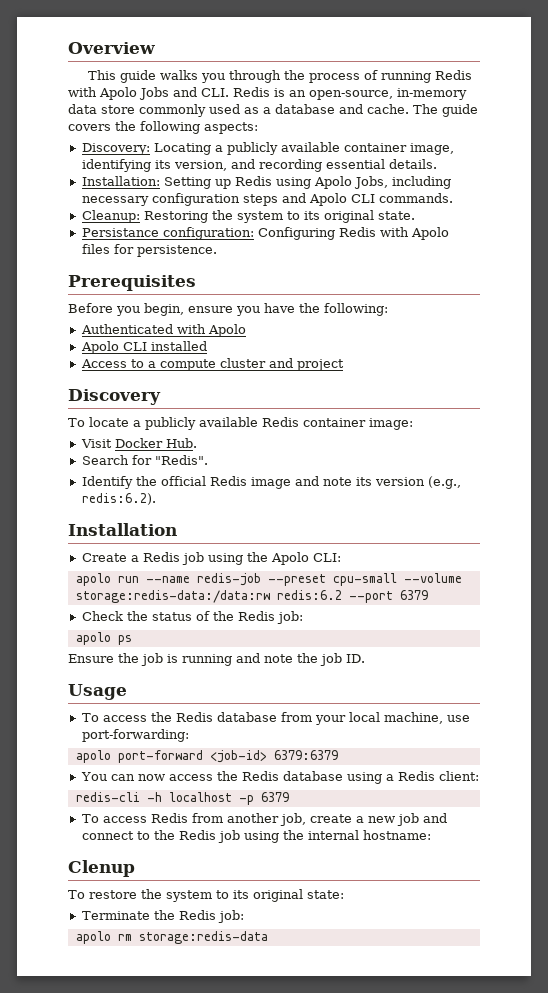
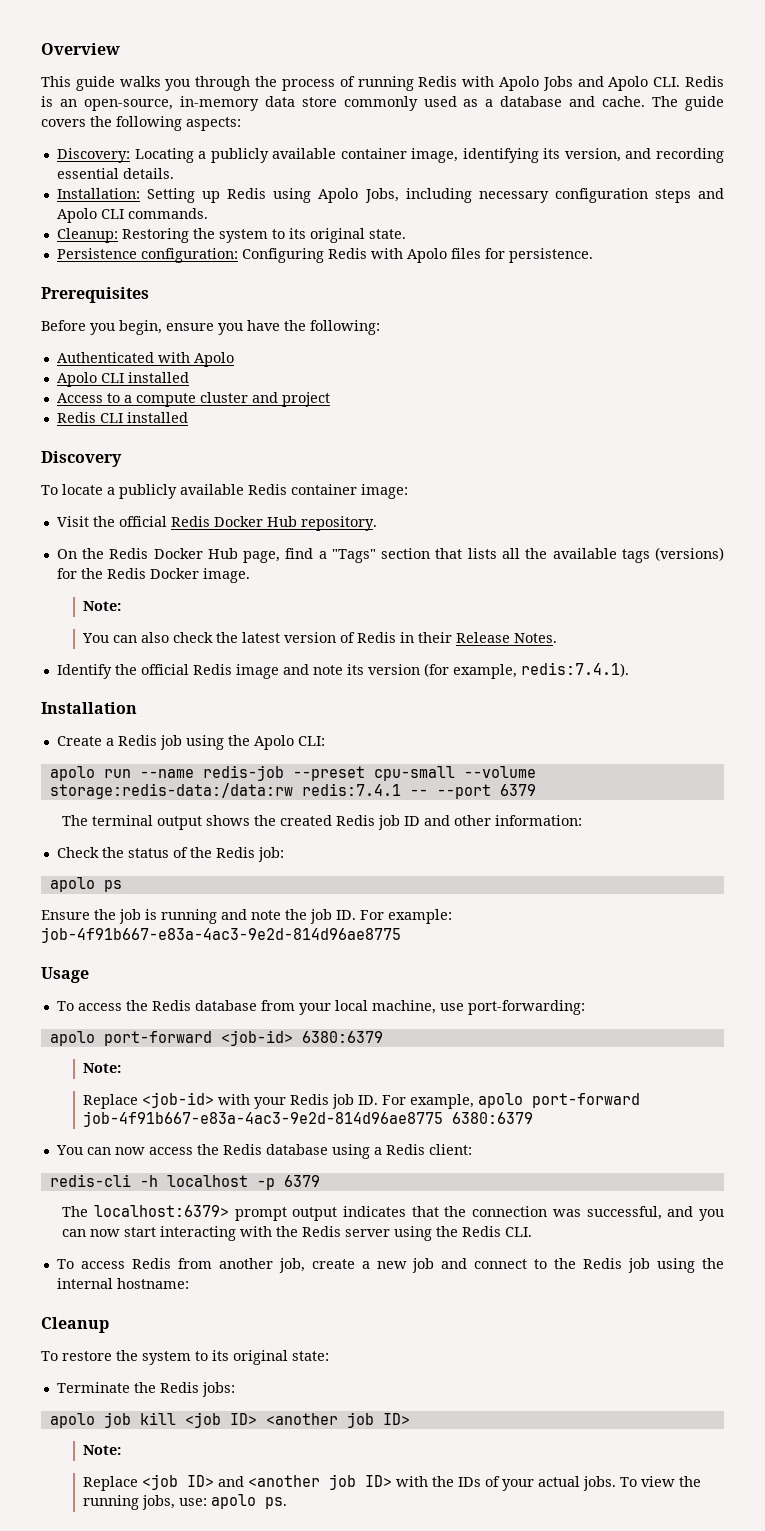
(197, 92) none -> [608,76,649,91] Apolo
[81,228,159,237] Persistance -> [56,248,137,259] Persistence
(344, 365) none -> [56,412,188,423] // Redis CLI installed
[114,438,197,448] [81,455,208,465] Docker Hub. // Search for "Redis". -> [92,516,377,531] [56,547,724,563] [56,568,250,583] [83,601,122,611] [82,632,558,643] the official Redis Docker Hub repository. // On the Redis Docker Hub page, find a "Tags" section that lists all the available tags (versions) for the Redis Docker image. // Note: // You can also check the latest version of Redis in their Release Notes.
[427,476,461,489] [81,493,156,505] (e.g., redis:6.2). -> [423,662,629,679] (for example, redis:7.4.1).
[276,590,342,600] redis:6.2 -> [301,783,428,796] redis:7.4.1 --
(428, 595) none -> [62,815,583,830] // The terminal output shows the created Redis job ID and other information:
(365, 658) none -> [360,909,452,924] [41,927,401,943] For example: job-4f91b667-e83a-4ac3-9e2d-814d96ae8775
[273,750,338,760] 6379:6379 -> [301,1031,383,1043] [83,1063,122,1073] [83,1092,641,1109] [83,1111,534,1127] 6380:6379 // Note: // Replace <job-id> with your Redis job ID. For example, apolo port-forward job-4f91b667-e83a-4ac3-9e2d-814d96ae8775 6380:6379
(289, 797) none -> [62,1205,724,1221] [62,1226,533,1241] // The localhost:6379> prompt output indicates that the connection was successful, and you can now start interacting with the Redis server using the Redis CLI.
[68,860,135,877] Clenup -> [41,1317,109,1333] Cleanup
[217,910,244,923] [75,931,268,944] job: // apolo rm storage:redis-data -> [201,1382,235,1397] [49,1412,410,1428] [83,1445,122,1455] [83,1474,702,1491] [83,1494,288,1510] jobs: // apolo job kill <job ID> <another job ID> // Note: // Replace <job ID> and <another job ID> with the IDs of your actual jobs. To view the running jobs, use: apolo ps.

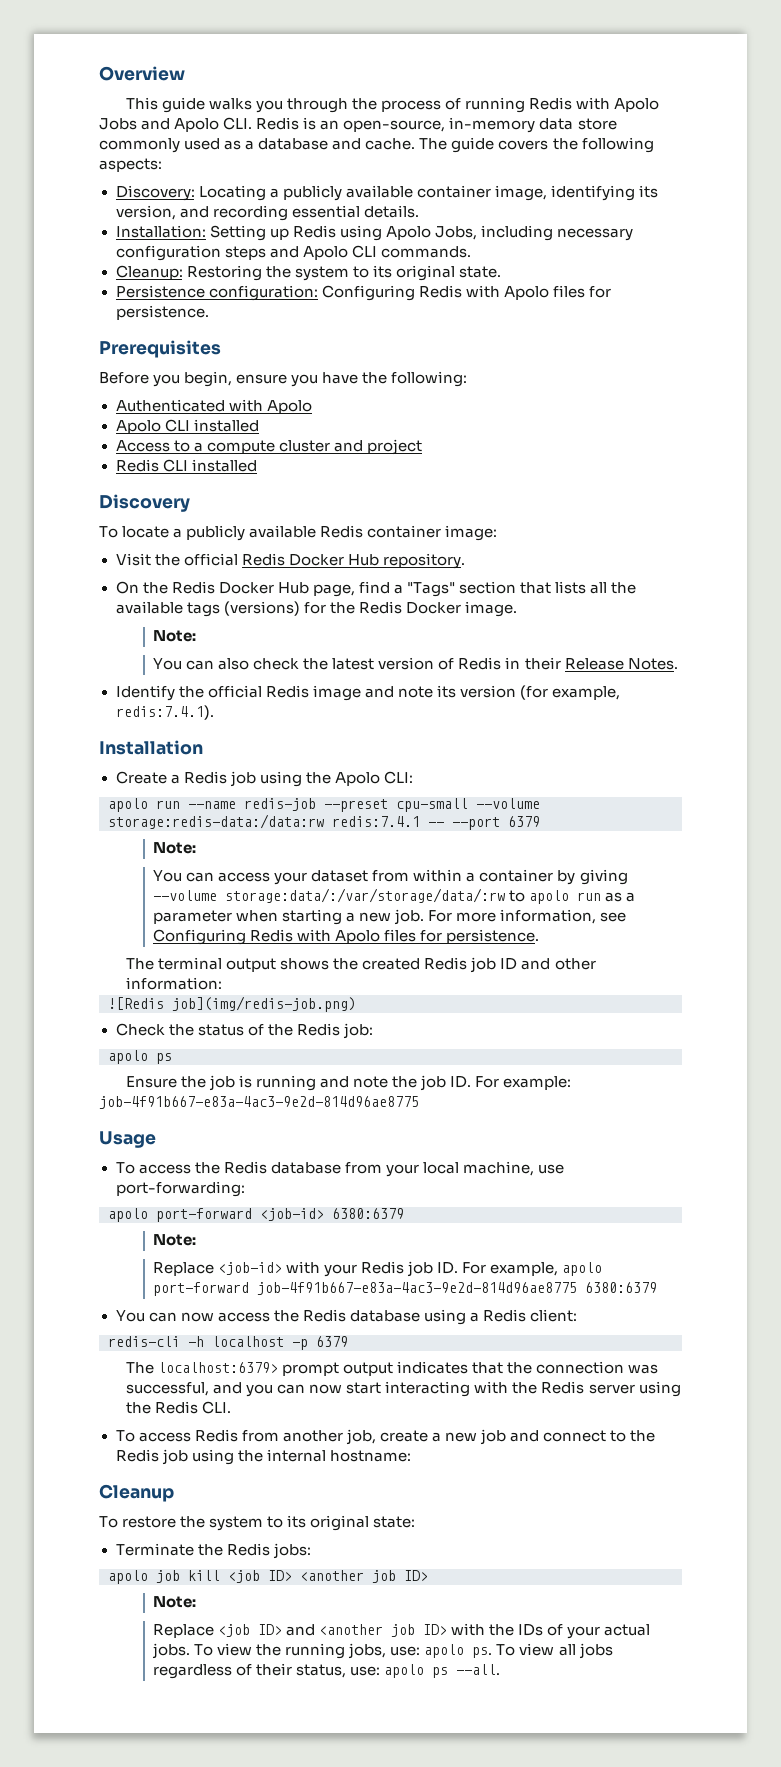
(536, 790) none -> [153,842,197,854] [153,869,628,885] [153,888,636,904] [153,909,627,925] [153,929,540,945] // Note: // You can access your dataset from within a container by giving --volume storage:data/:/var/storage/data/:rw to apolo run as a parameter when starting a new job. For more information, see Configuring Redis with Apolo files for persistence.
(583, 820) none -> [108,996,356,1012] // ![Redis job](img/redis-job.png)
(288, 1503) none -> [496,1643,613,1659] [153,1663,501,1679] To view all jobs regardless of their status, use: apolo ps --all.

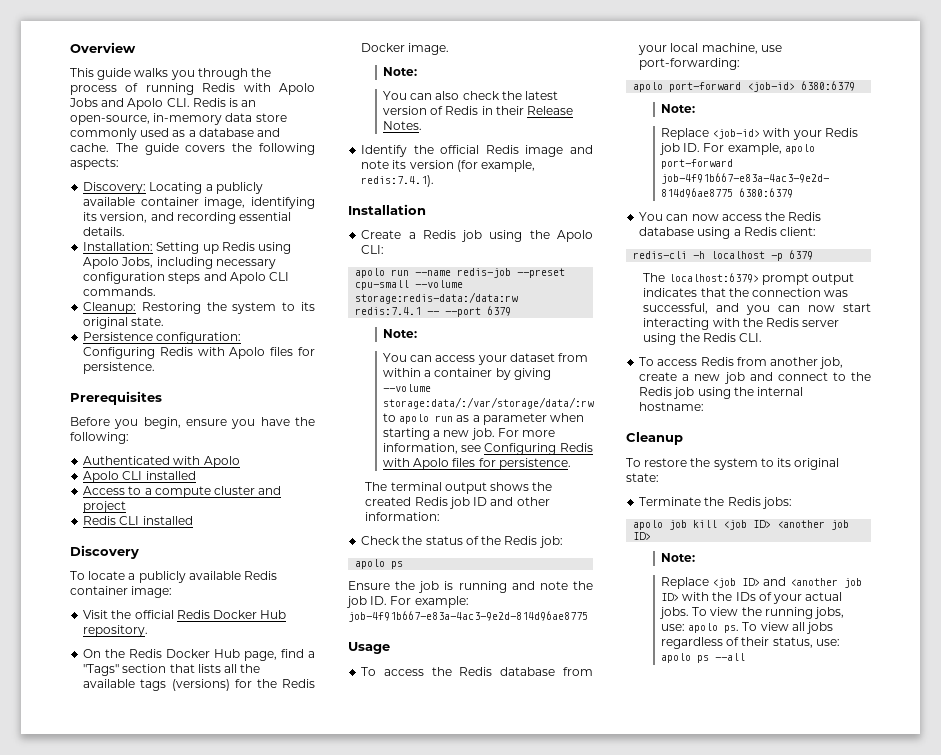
[108,996,356,1012] // ![Redis job](img/redis-job.png) -> (441, 516) none
[456,1664,501,1675] --all. -> [714,653,745,661] --all

